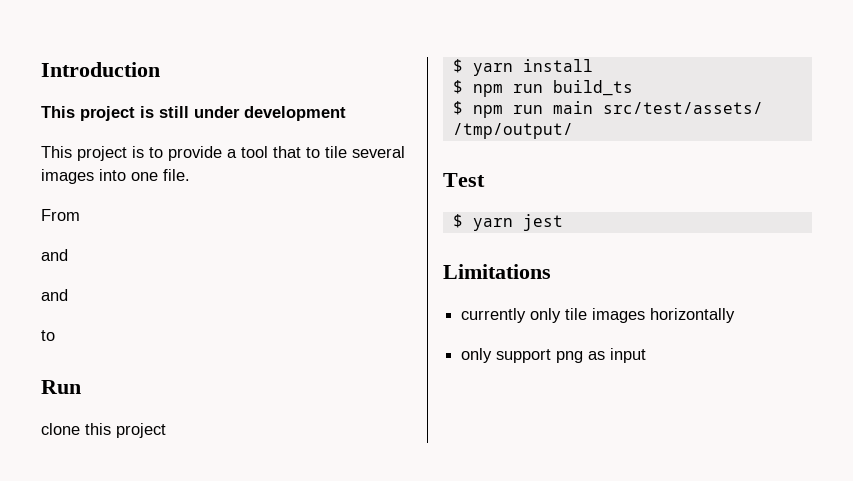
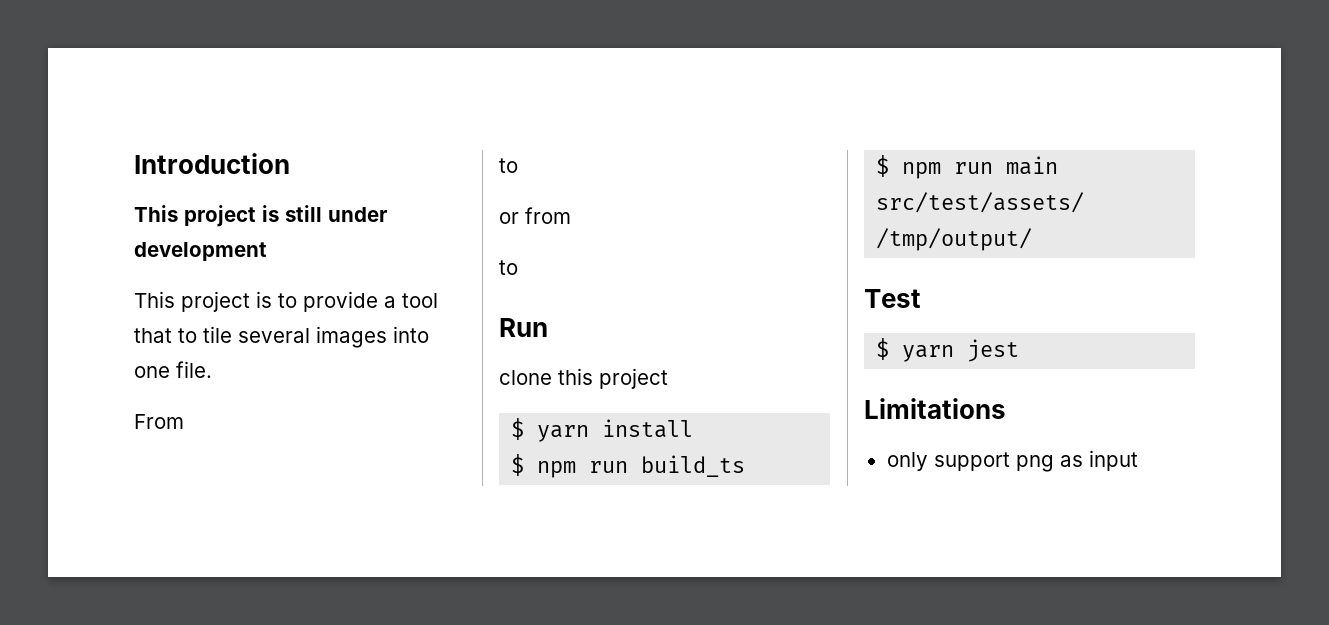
[41,249,68,261] [41,289,68,301] and // and -> [499,158,518,173] [499,207,571,224] to // or from
[461,308,736,323] // currently only tile images horizontally -> (1006, 408) none

